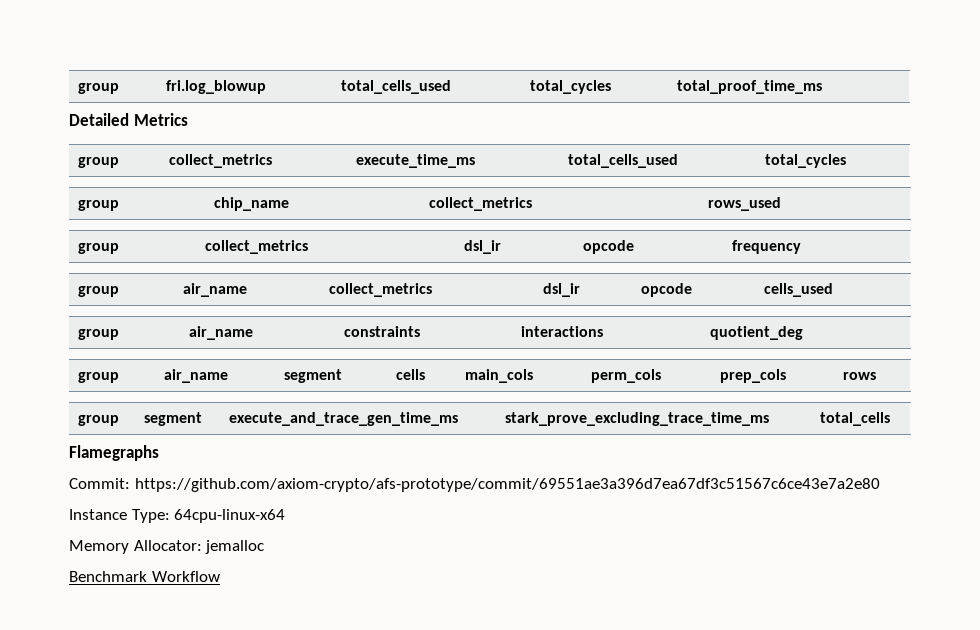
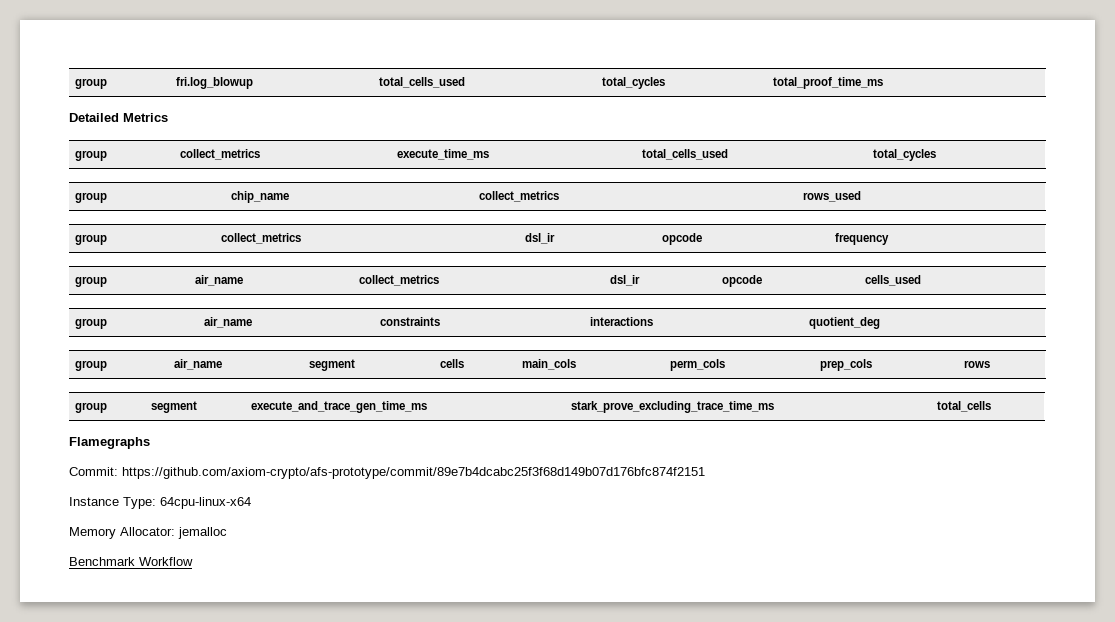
[134,478,880,492] https://github.com/axiom-crypto/afs-prototype/commit/69551ae3a396d7ea67df3c51567c6ce43e7a2e80 -> [122,467,705,479] https://github.com/axiom-crypto/afs-prototype/commit/89e7b4dcabc25f3f68d149b07d176bfc874f2151

